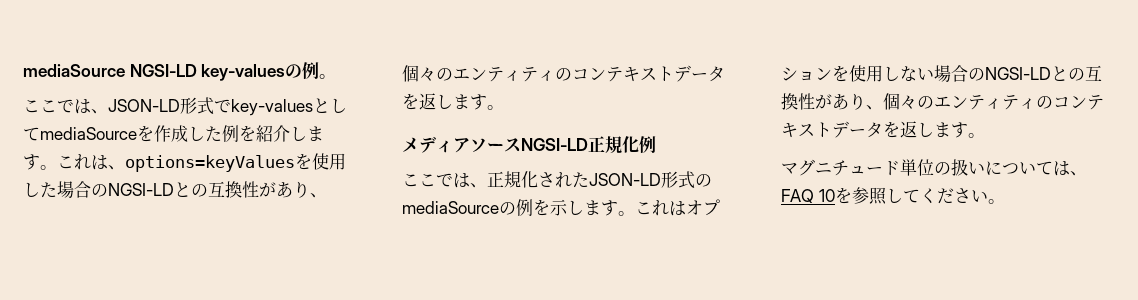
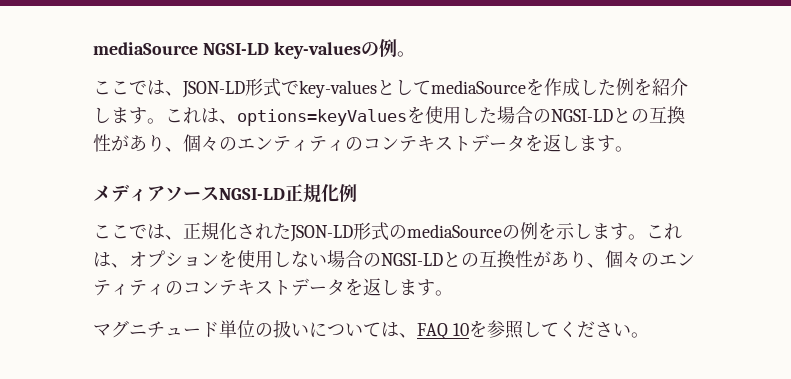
(686, 208) none -> [111,263,129,268] 、

